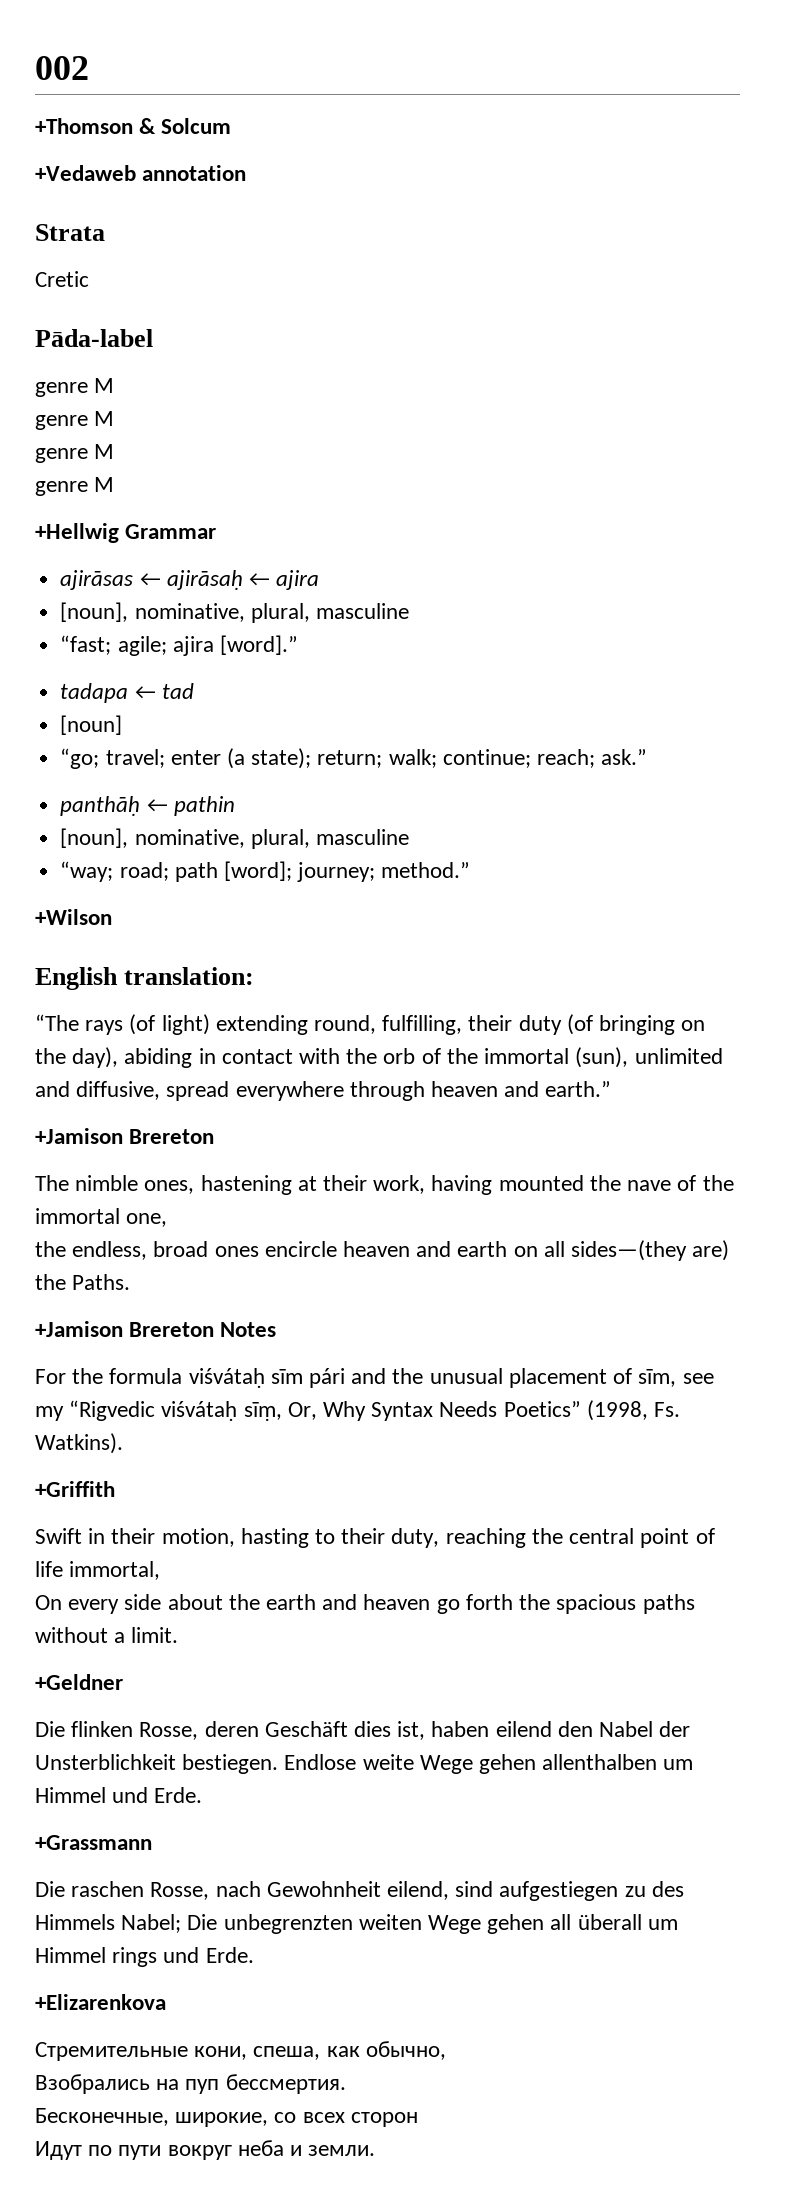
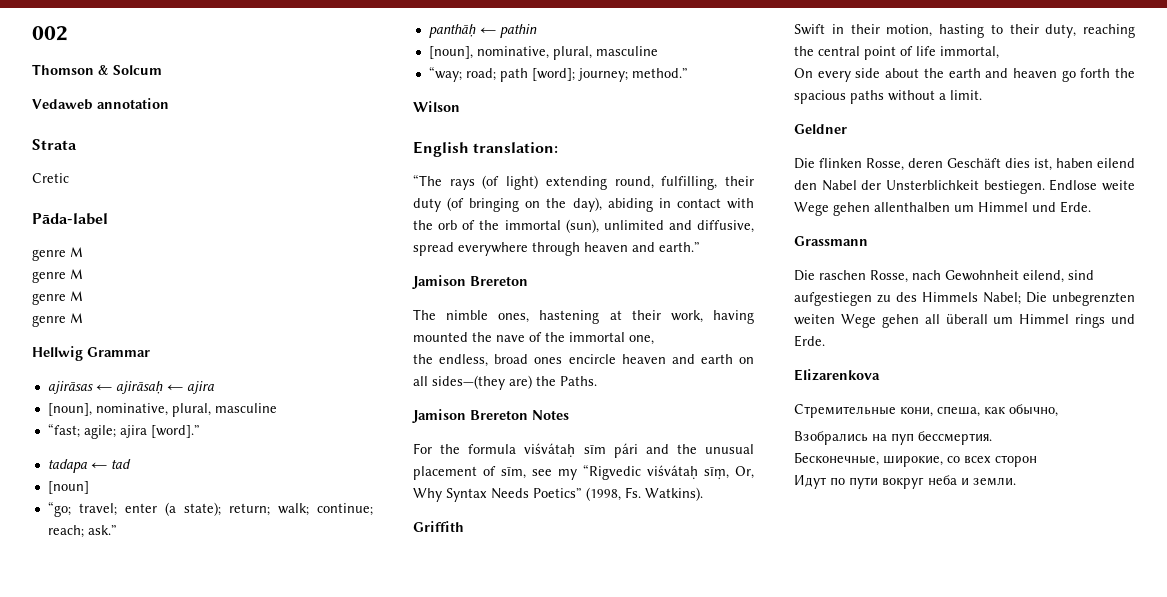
[35,118,133,134] +Thomson -> [32,64,94,75] Thomson
[35,165,136,181] +Vedaweb -> [32,99,93,110] Vedaweb
[35,523,119,543] +Hellwig -> [32,346,83,361] Hellwig
[35,909,112,925] +Wilson -> [413,101,460,112] Wilson
[35,1128,123,1144] +Jamison -> [412,275,466,289] Jamison
[35,1321,123,1337] +Jamison -> [412,409,466,423] Jamison
[35,1481,115,1497] +Griffith -> [413,521,464,532] Griffith
[35,1674,123,1690] +Geldner -> [794,124,847,134] Geldner
[35,1835,152,1850] +Grassmann -> [794,236,868,246] Grassmann
[35,1994,166,2010] +Elizarenkova -> [794,369,880,381] Elizarenkova

